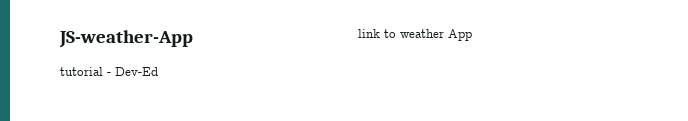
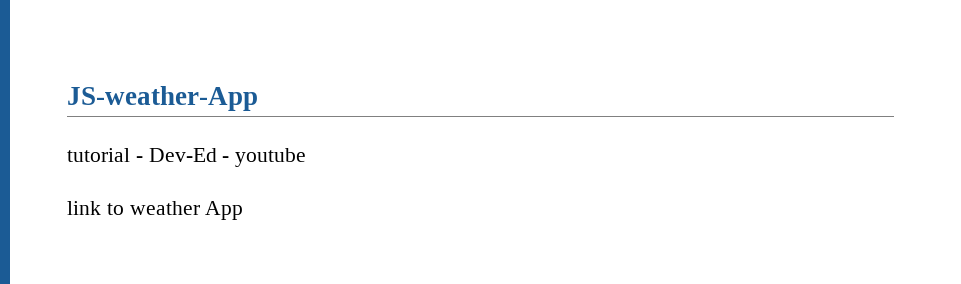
(158, 71) none -> [222,148,307,167] - youtube

